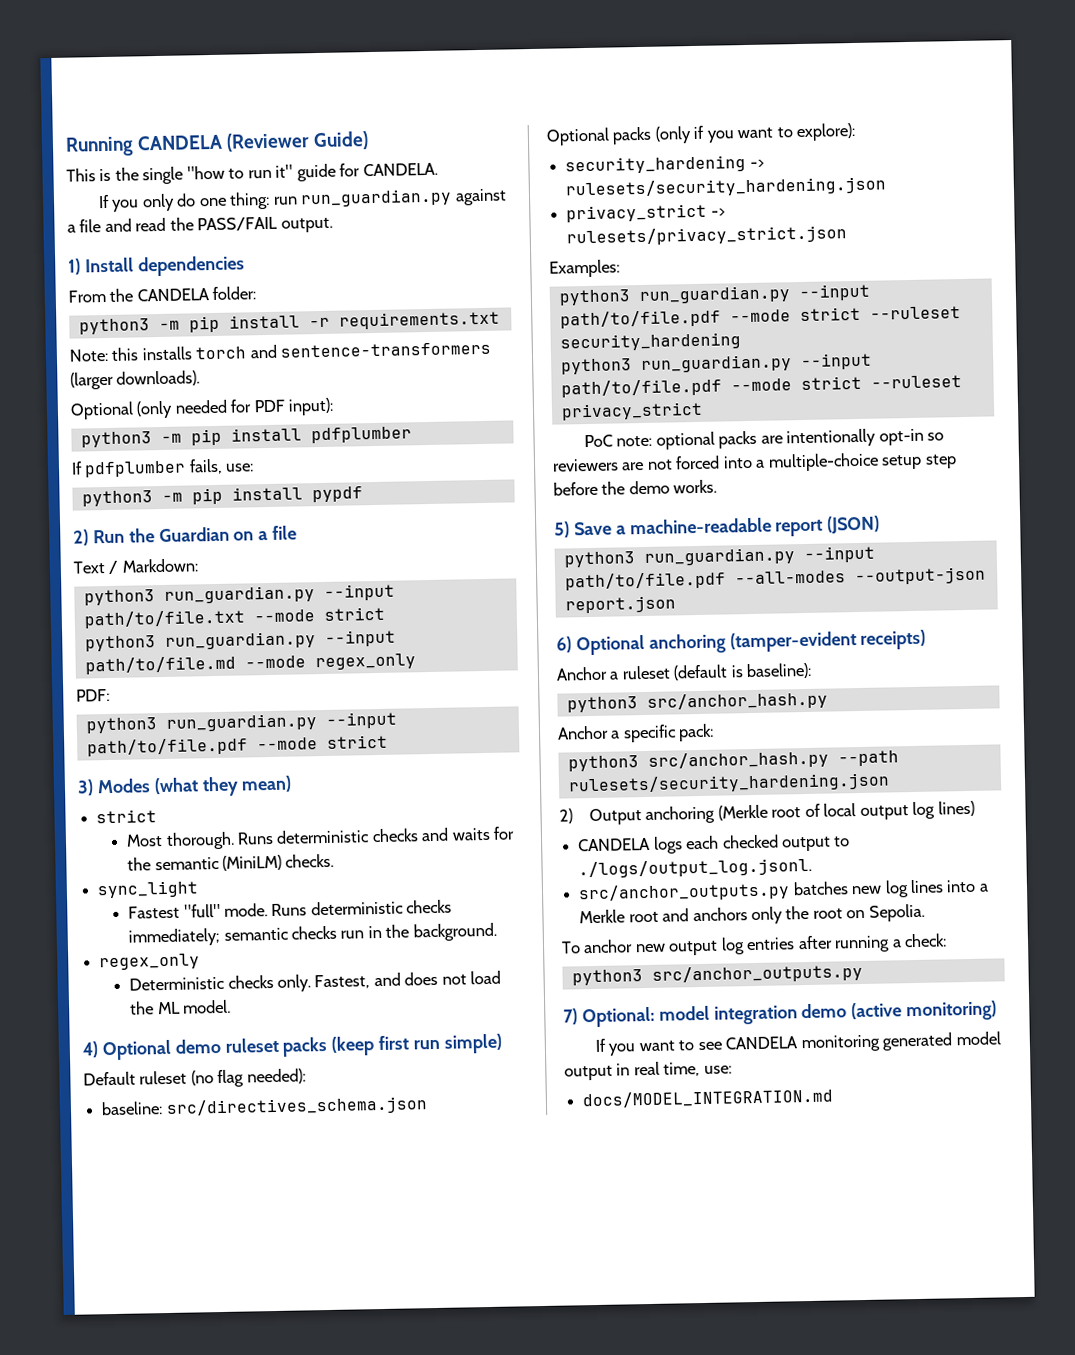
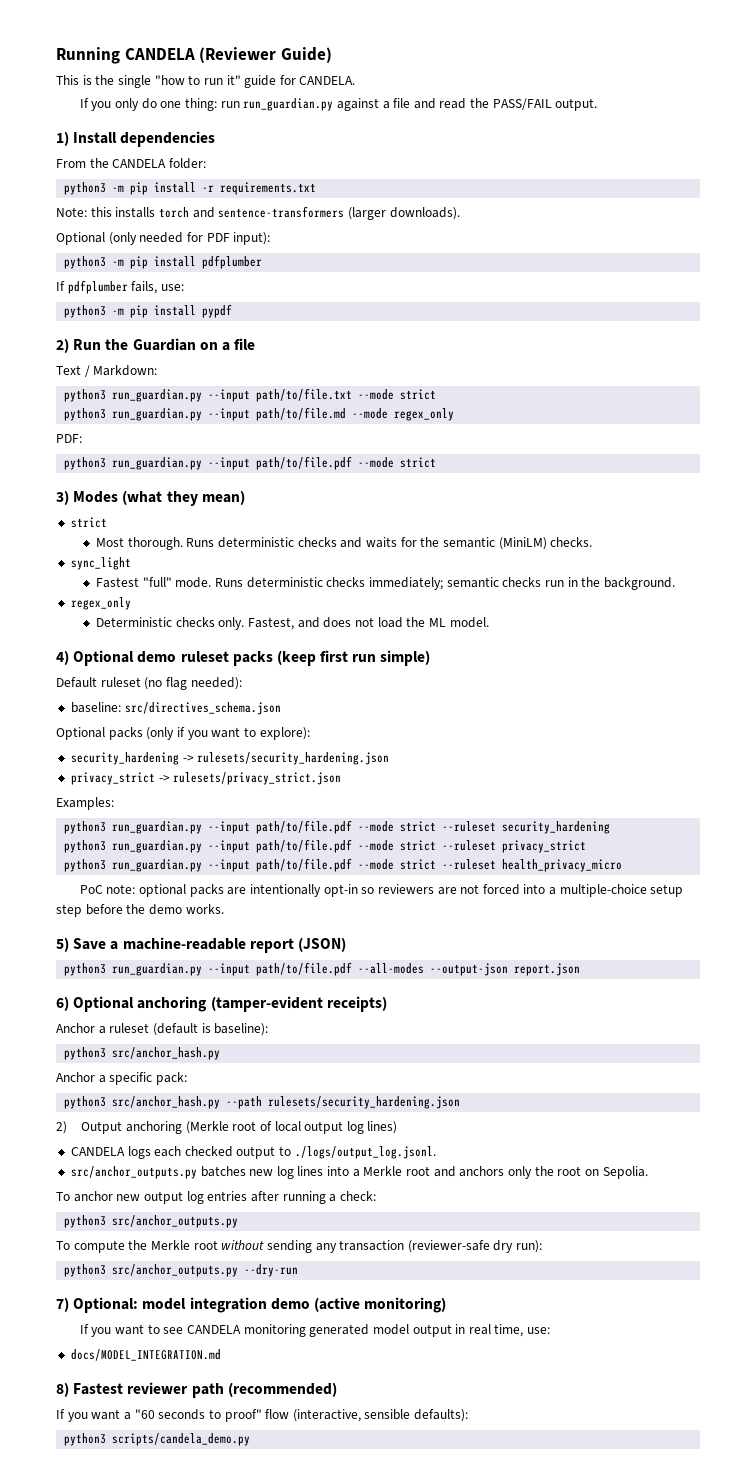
(703, 411) none -> [64,858,623,872] // python3 run_guardian.py --input path/to/file.pdf --mode strict --ruleset health_privacy_micro
(863, 973) none -> [56,1240,543,1253] [64,1264,299,1277] // To compute the Merkle root without sending any transaction (reviewer-safe dry run): // python3 src/anchor_outputs.py --dry-run
(835, 1098) none -> [56,1382,337,1398] [56,1409,469,1422] [64,1433,251,1446] // 8) Fastest reviewer path (recommended) // If you want a "60 seconds to proof" flow (interactive, sensible defaults): // python3 scripts/candela_demo.py

